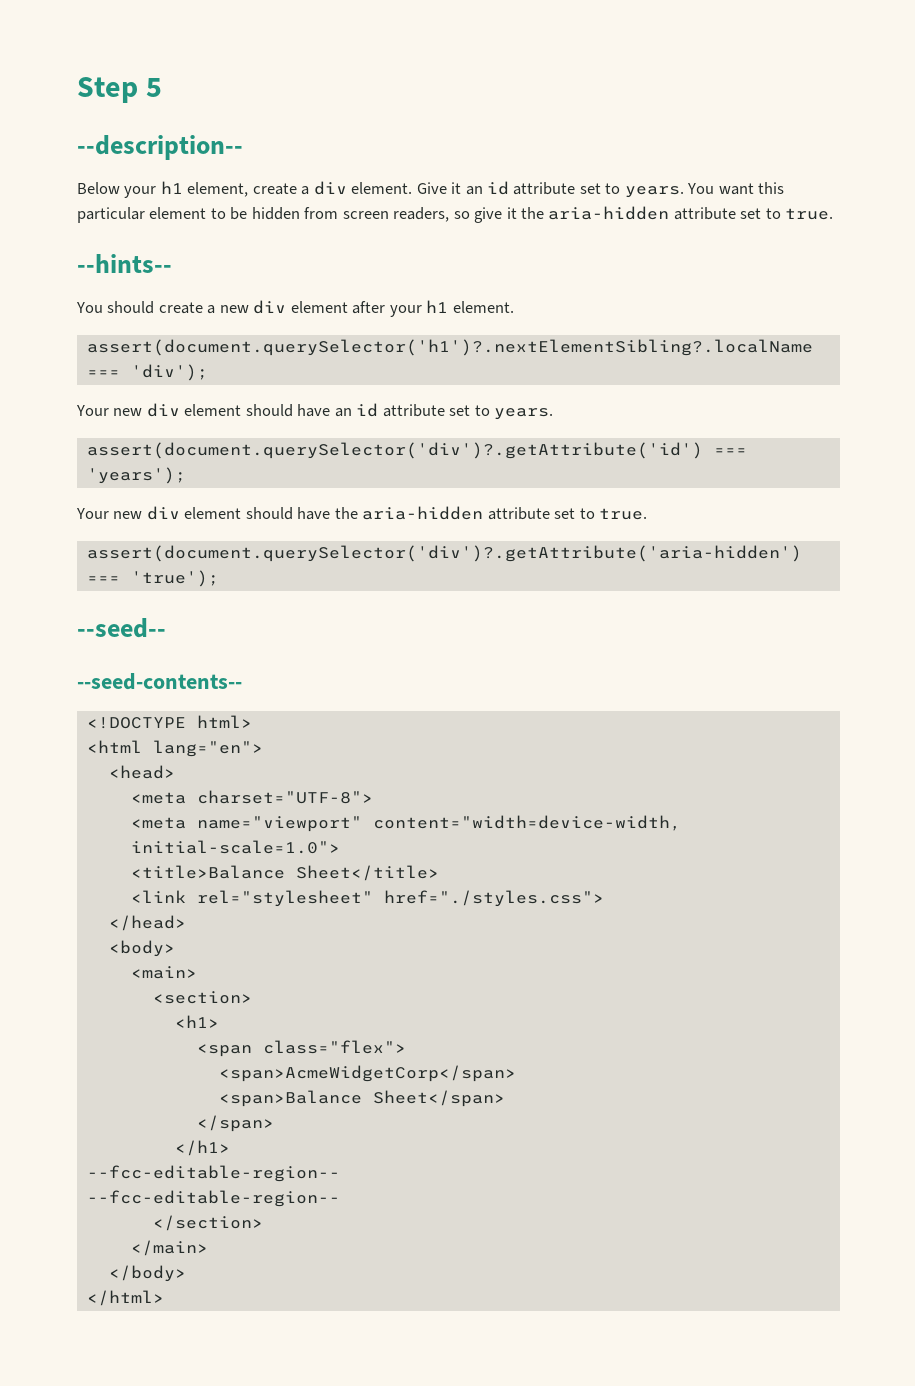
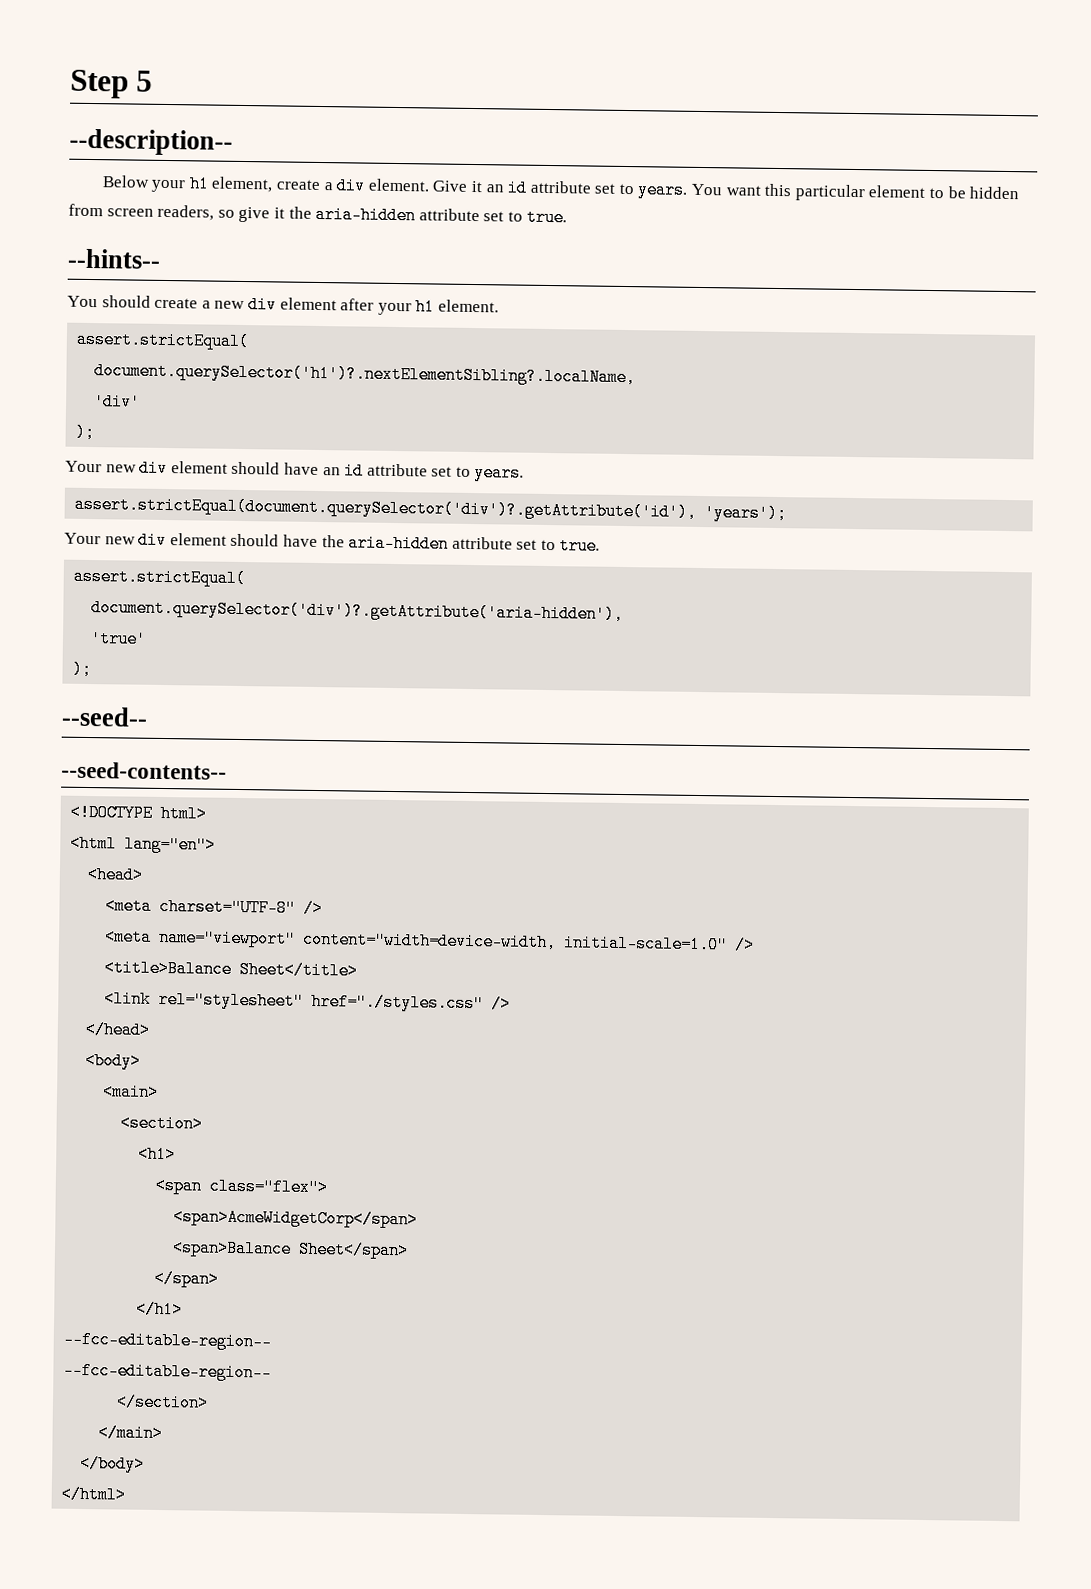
[86,339,813,356] [86,364,208,381] assert(document.querySelector('h1')?.nextElementSibling?.localName === 'div'); -> [76,330,251,351] [94,362,637,387] [93,393,142,411] [75,423,96,442] assert.strictEqual( // document.querySelector('h1')?.nextElementSibling?.localName, // 'div' // );
[86,442,747,459] assert(document.querySelector('div')?.getAttribute('id') === -> [74,495,698,521] assert.strictEqual(document.querySelector('div')?.getAttribute('id'),
[86,545,802,562] [86,570,219,587] assert(document.querySelector('div')?.getAttribute('aria-hidden') === 'true'); -> [73,567,247,588] [91,599,625,624] [90,630,148,648] [72,660,93,679] assert.strictEqual( // document.querySelector('div')?.getAttribute('aria-hidden'), // 'true' // );
[196,790,373,804] charset="UTF-8"> -> [159,897,324,918] charset="UTF-8" />
[130,840,340,854] initial-scale=1.0"> -> [563,934,756,954] initial-scale=1.0" />
[383,890,604,907] href="./styles.css"> -> [311,992,512,1013] href="./styles.css" />

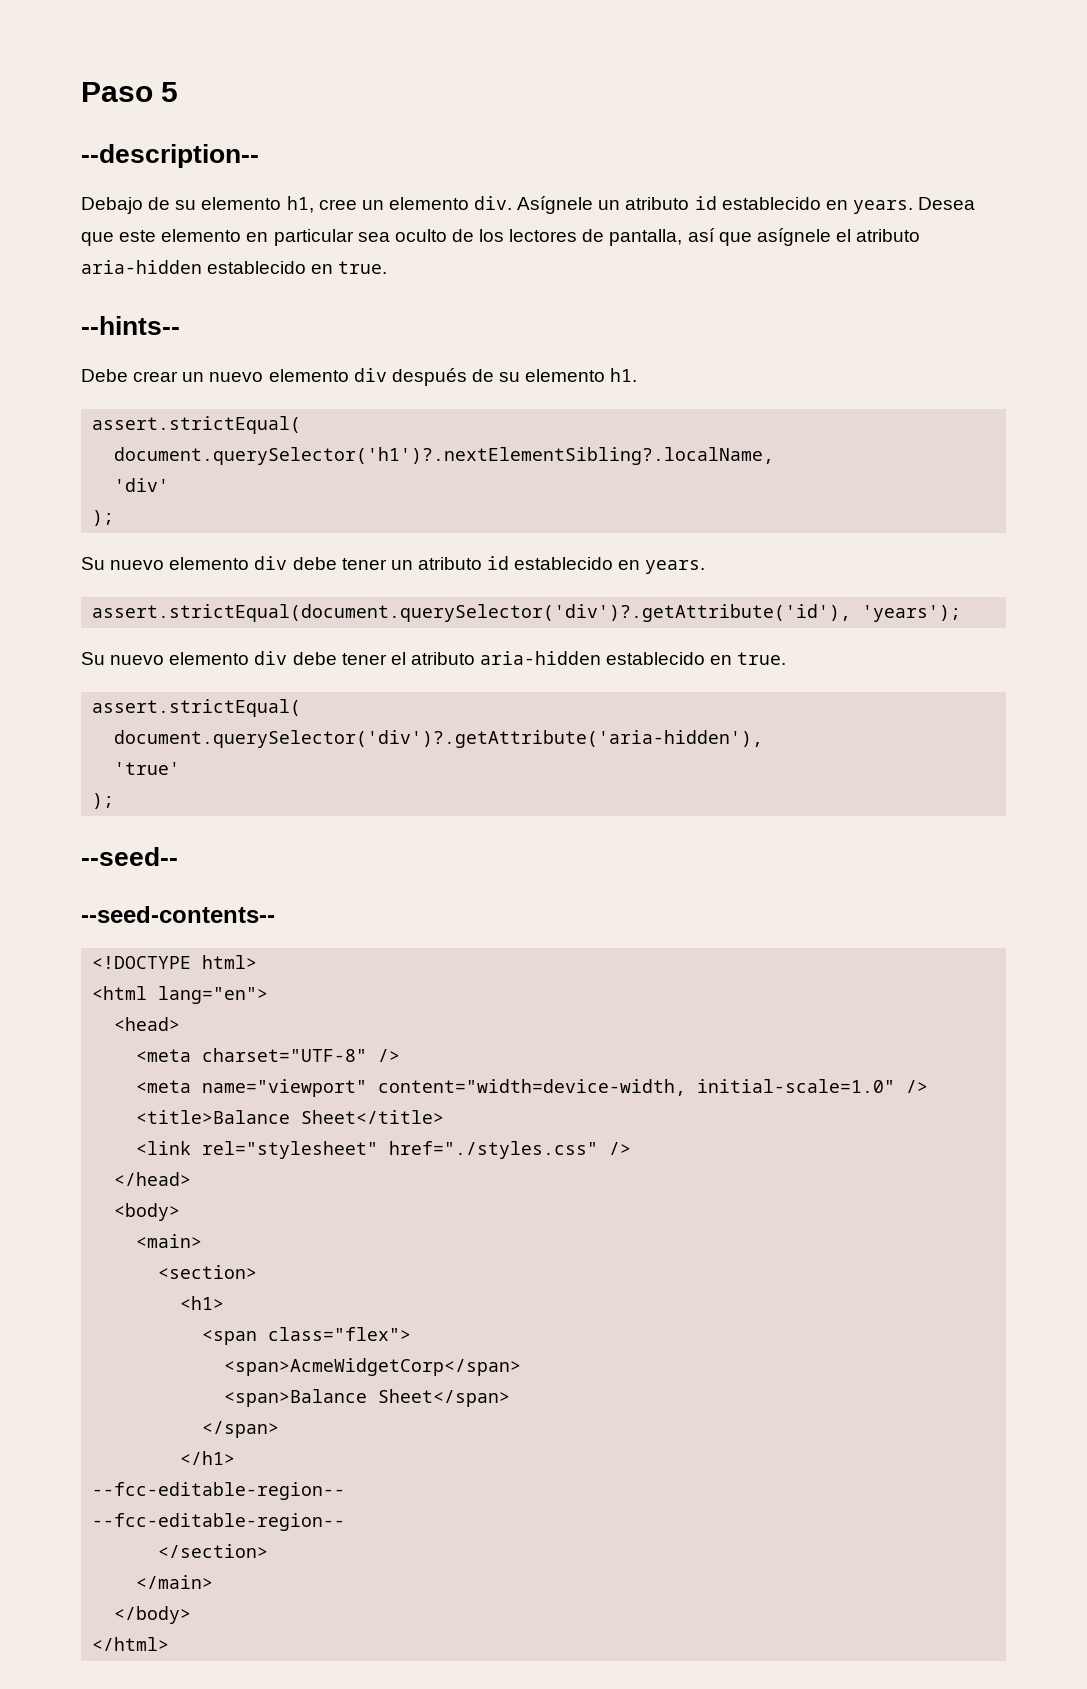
[70,69,129,99] Step -> [81,82,153,102] Paso
[101,175,1020,202] [68,203,568,227] [67,248,161,269] [67,295,499,316] [76,330,251,351] [94,362,637,387] [93,393,142,411] [75,423,96,442] [65,459,525,482] [74,495,788,523] [64,531,556,553] Below your h1 element, create a div element. Give it an id attribute set to years. You want this particular element to be hidden from screen readers, so give it the aria-hidden attribute set to true. // --hints-- // You should create a new div element after your h1 element. // assert.strictEqual( // document.querySelector('h1')?.nextElementSibling?.localName, // 'div' // ); // Your new div element should have an id attribute set to years. // assert.strictEqual(document.querySelector('div')?.getAttribute('id'), 'years'); // Your new div element should have the aria-hidden attribute set to -> [81,196,976,214] [81,228,921,246] [81,260,388,274] [81,316,180,335] [81,368,638,386] [92,416,302,434] [114,447,775,465] [114,478,170,492] [92,510,115,526] [81,556,706,574] [92,604,962,622] [81,651,733,665] Debajo de su elemento h1, cree un elemento div. Asígnele un atributo id establecido en years. Desea que este elemento en particular sea oculto de los lectores de pantalla, así que asígnele el atributo aria-hidden establecido en true. // --hints-- // Debe crear un nuevo elemento div después de su elemento h1. // assert.strictEqual( // document.querySelector('h1')?.nextElementSibling?.localName, // 'div' // ); // Su nuevo elemento div debe tener un atributo id establecido en years. // assert.strictEqual(document.querySelector('div')?.getAttribute('id'), 'years'); // Su nuevo elemento div debe tener el atributo aria-hidden establecido en

